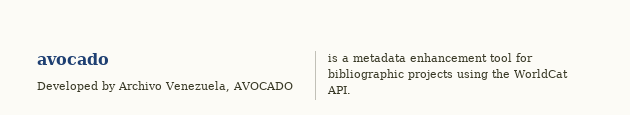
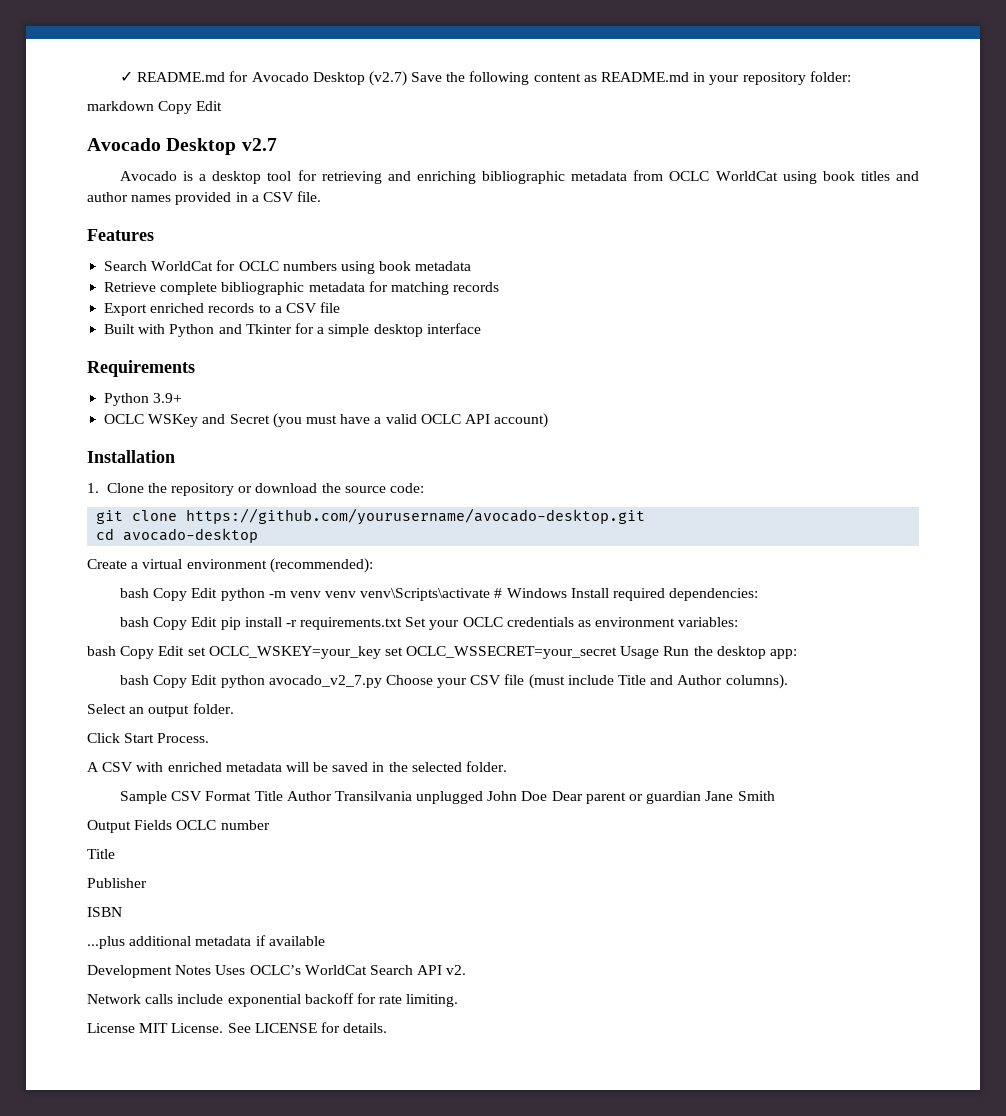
[37,53,109,65] [37,81,293,92] [328,53,533,62] [328,69,568,80] [327,86,351,94] avocado // Developed by Archivo Venezuela, AVOCADO is a metadata enhancement tool for bibliographic projects using the WorldCat API. -> [119,71,851,86] [87,101,223,114] [87,138,277,155] [119,170,920,184] [87,191,322,205] [87,229,154,241] [104,260,472,274] [104,281,500,295] [104,302,341,316] [104,323,481,337] [87,360,195,377] [104,393,183,406] [104,413,549,428] [87,450,175,463] [87,483,425,496] [96,508,646,525] [96,528,259,543] [87,558,373,573] [119,588,759,601] [119,617,739,630] [87,646,798,659] [119,674,788,689] [87,703,234,717] [87,733,210,743] [87,761,508,772] [119,791,775,804] [87,820,270,833] [87,849,115,859] [87,878,147,888] [87,907,122,917] [87,935,325,949] [87,965,467,978] [87,993,459,1007] [87,1022,388,1033] ✓ README.md for Avocado Desktop (v2.7) Save the following content as README.md in your repository folder: // markdown Copy Edit // Avocado Desktop v2.7 // Avocado is a desktop tool for retrieving and enriching bibliographic metadata from OCLC WorldCat using book titles and author names provided in a CSV file. // Features // Search WorldCat for OCLC numbers using book metadata // Retrieve complete bibliographic metadata for matching records // Export enriched records to a CSV file // Built with Python and Tkinter for a simple desktop interface // Requirements // Python 3.9+ // OCLC WSKey and Secret (you must have a valid OCLC API account) // Installation // 1. Clone the repository or download the source code: // git clone https://github.com/yourusername/avocado-desktop.git // cd avocado-desktop // Create a virtual environment (recommended): // bash Copy Edit python -m venv venv venv\Scripts\activate # Windows Install required dependencies: // bash Copy Edit pip install -r requirements.txt Set your OCLC credentials as environment variables: // bash Copy Edit set OCLC_WSKEY=your_key set OCLC_WSSECRET=your_secret Usage Run the desktop app: // bash Copy Edit python avocado_v2_7.py Choose your CSV file (must include Title and Author columns). // Select an output folder. // Click Start Process. // A CSV with enriched metadata will be saved in the selected folder. // Sample CSV Format Title Author Transilvania unplugged John Doe Dear parent or guardian Jane Smith // Output Fields OCLC number // Title // Publisher // ISBN // ...plus additional metadata if available // Development Notes Uses OCLC’s WorldCat Search API v2. // Network calls include exponential backoff for rate limiting. // License MIT License. See LICENSE for details.

